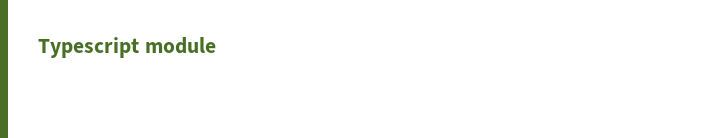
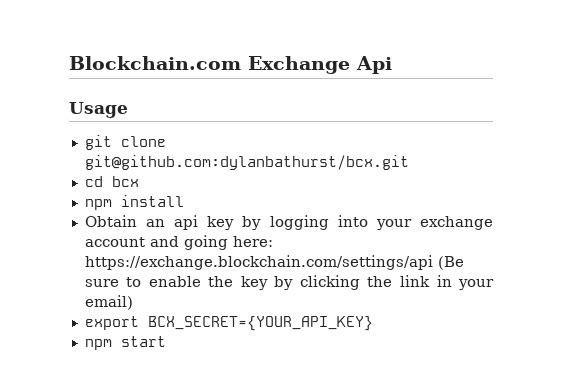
[38,37,216,58] Typescript module -> [69,56,392,74] [69,102,128,118] [84,135,166,150] [84,155,409,170] [84,176,139,187] [84,195,184,210] [84,215,494,230] [84,235,273,250] [84,255,464,270] [84,275,494,290] [84,295,133,310] [84,316,373,331] [84,336,166,350] Blockchain.com Exchange Api // Usage // git clone git@github.com:dylanbathurst/bcx.git // cd bcx // npm install // Obtain an api key by logging into your exchange account and going here: https://exchange.blockchain.com/settings/api (Be sure to enable the key by clicking the link in your email) // export BCX_SECRET={YOUR_API_KEY} // npm start

